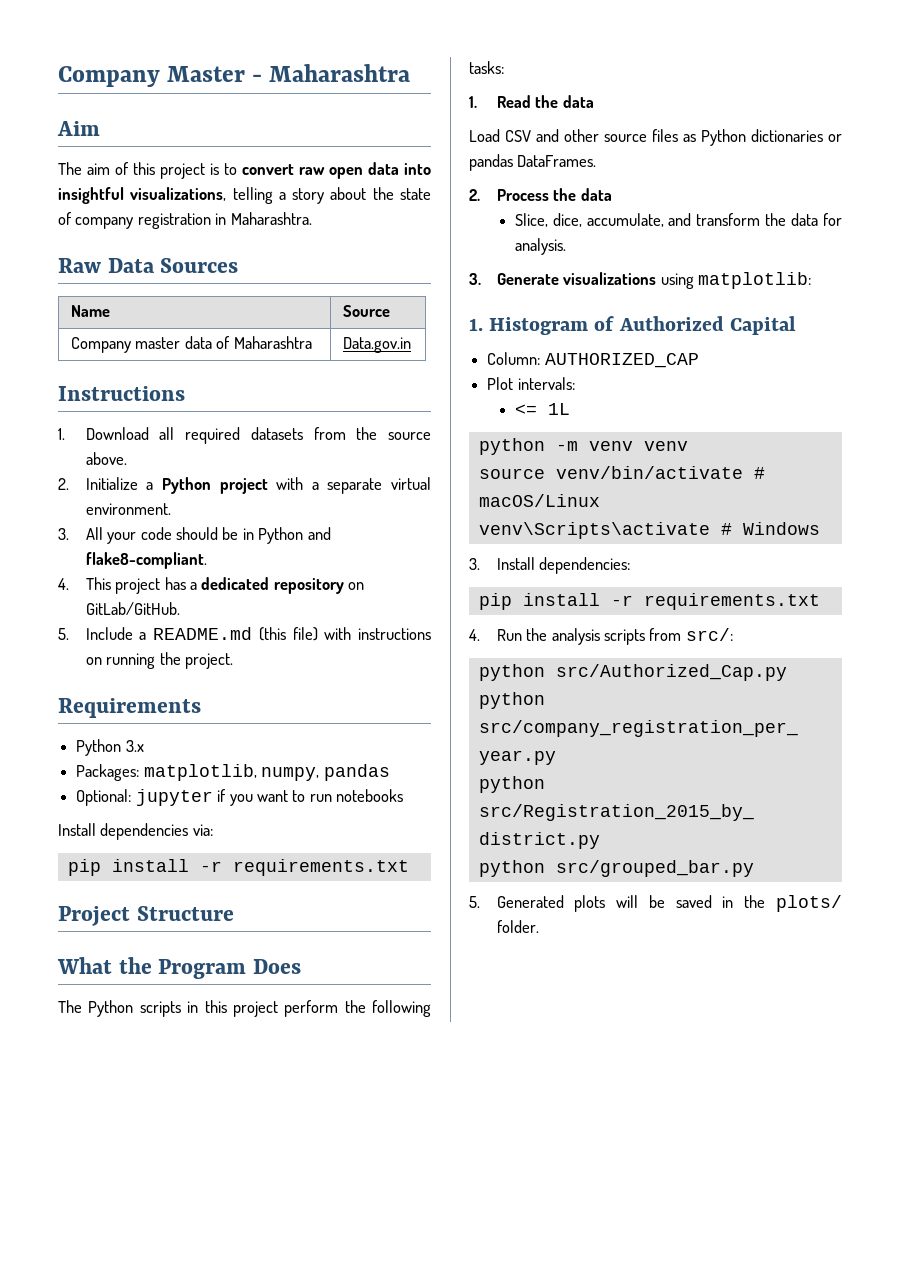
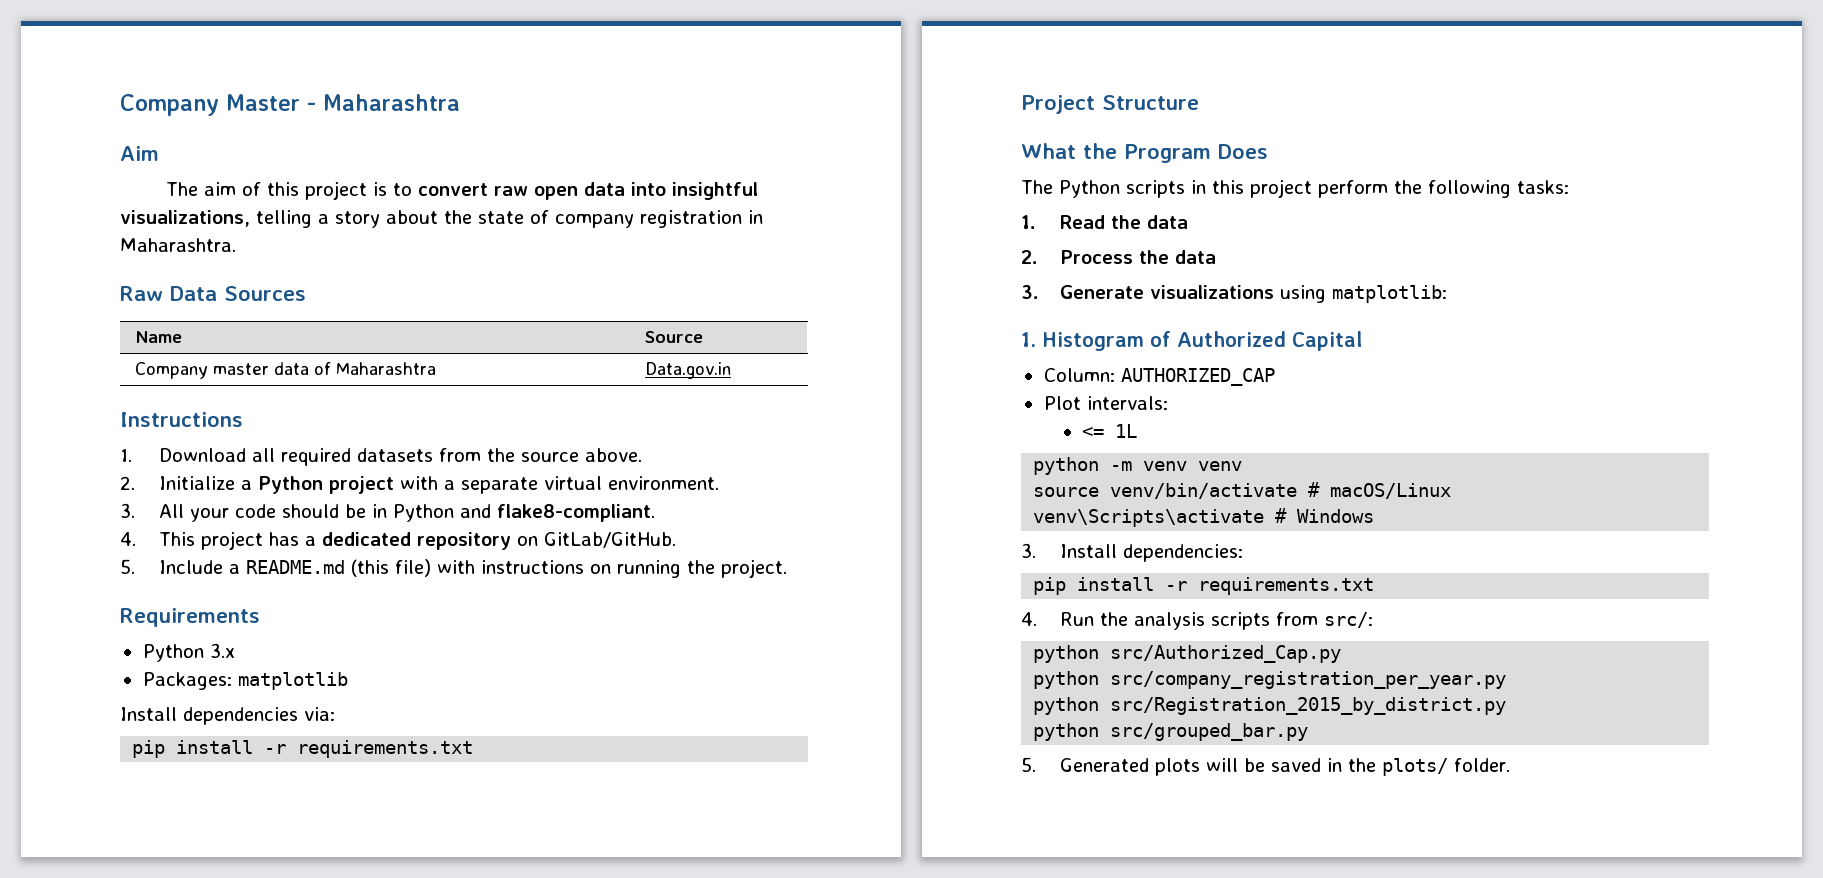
[143,764,390,781] [76,789,404,806] matplotlib, numpy, pandas // Optional: jupyter if you want to run notebooks -> [237,672,348,690] matplotlib
[469,129,842,146] [469,154,597,171] [469,188,612,201] [514,213,842,227] [514,238,566,255] Load CSV and other source files as Python dictionaries or pandas DataFrames. // 2. Process the data // Slice, dice, accumulate, and transform the data for analysis. -> [1021,250,1216,264] 2. Process the data

